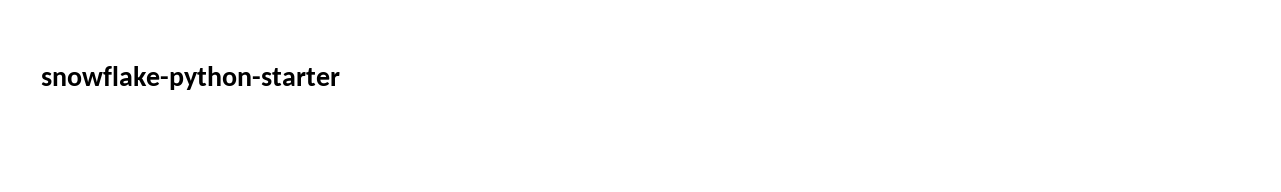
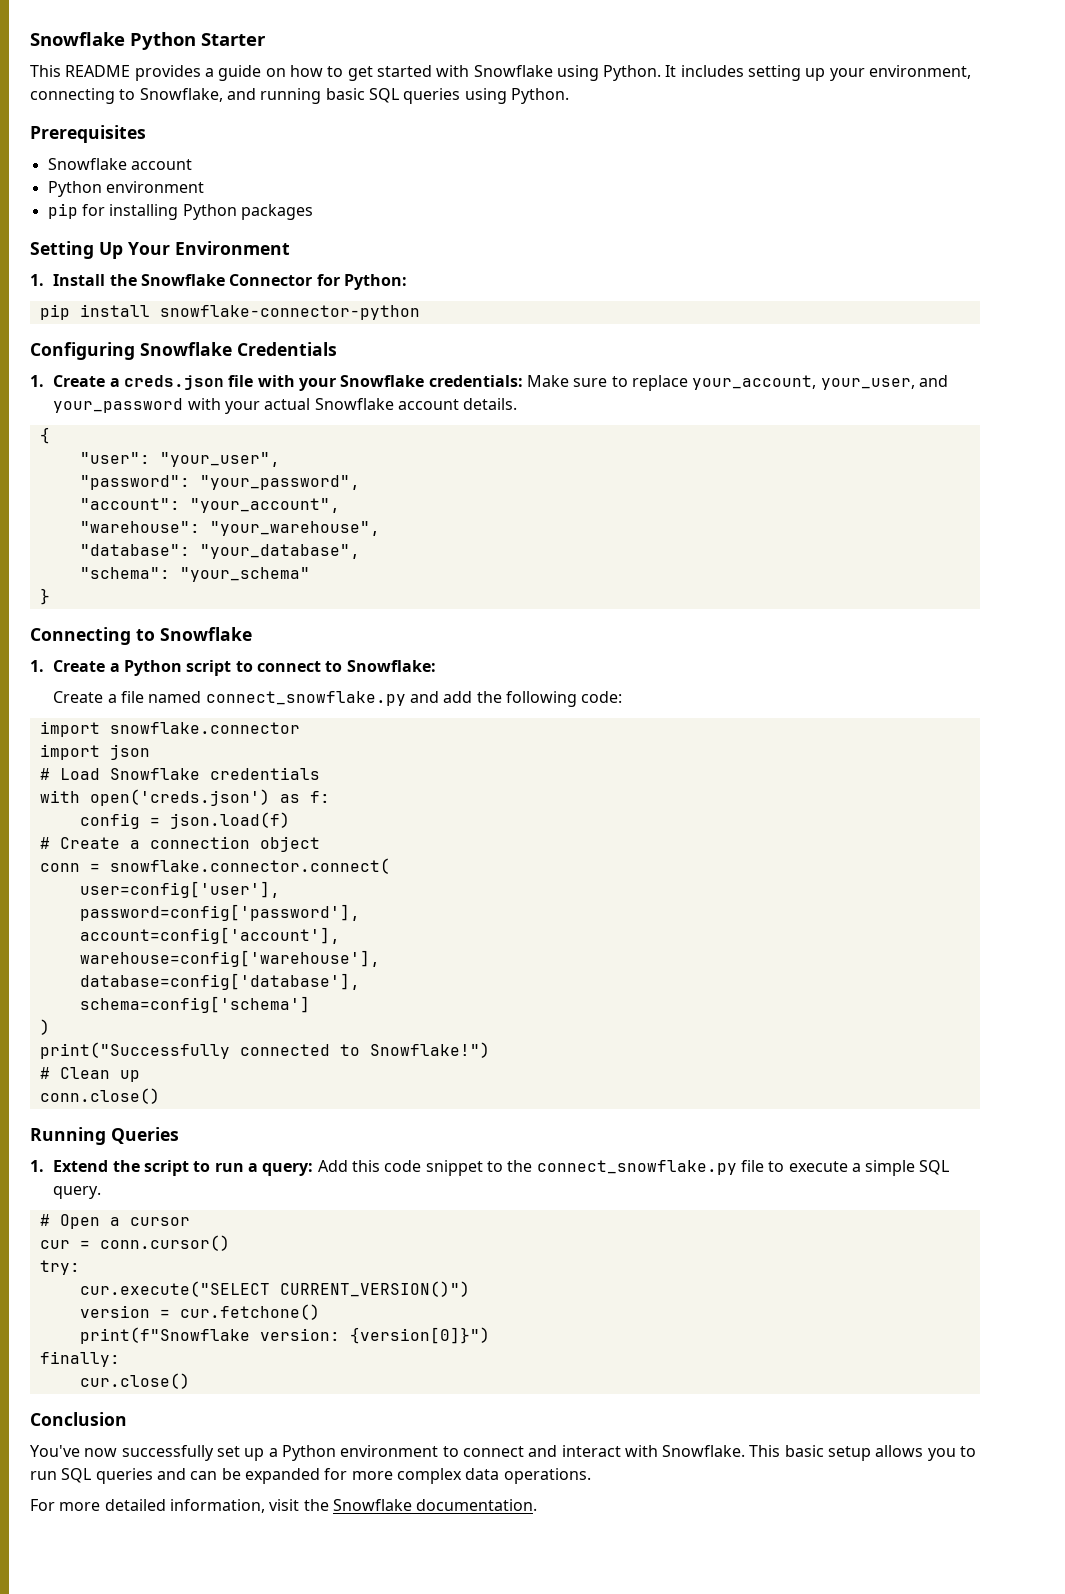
[41,66,340,90] snowflake-python-starter -> [30,32,266,50] [30,65,972,81] [30,88,569,104] [30,125,146,143] [47,158,192,170] [47,181,204,197] [47,203,313,220] [30,241,290,259] [30,274,407,290] [39,304,420,320] [30,342,337,360] [30,375,948,391] [53,398,518,414] [39,427,50,444] [79,452,280,467] [79,475,360,490] [79,498,340,513] [79,521,380,536] [79,544,360,559] [79,567,310,582] [39,588,50,605] [30,627,252,645] [30,660,436,676] [53,691,623,707] [39,721,300,737] [39,744,150,760] [39,767,320,780] [39,789,330,806] [79,812,290,829] [39,836,320,852] [39,858,390,874] [79,881,280,898] [79,904,360,921] [79,927,340,944] [79,950,380,967] [79,973,360,990] [79,996,310,1013] [39,1019,50,1035] [39,1042,490,1059] [39,1067,140,1082] [39,1088,160,1104] [30,1127,179,1145] [30,1160,950,1176] [53,1186,102,1199] [39,1214,190,1229] [39,1235,230,1251] [39,1260,80,1275] [79,1281,470,1297] [79,1304,320,1320] [79,1327,490,1344] [39,1351,120,1367] [79,1373,190,1389] [30,1412,127,1426] [30,1445,977,1461] [30,1468,591,1484] [30,1499,538,1513] Snowflake Python Starter // This README provides a guide on how to get started with Snowflake using Python. It includes setting up your environment, connecting to Snowflake, and running basic SQL queries using Python. // Prerequisites // Snowflake account // Python environment // pip for installing Python packages // Setting Up Your Environment // 1. Install the Snowflake Connector for Python: // pip install snowflake-connector-python // Configuring Snowflake Credentials // 1. Create a creds.json file with your Snowflake credentials: Make sure to replace your_account, your_user, and your_password with your actual Snowflake account details. // { // "user": "your_user", // "password": "your_password", // "account": "your_account", // "warehouse": "your_warehouse", // "database": "your_database", // "schema": "your_schema" // } // Connecting to Snowflake // 1. Create a Python script to connect to Snowflake: // Create a file named connect_snowflake.py and add the following code: // import snowflake.connector // import json // # Load Snowflake credentials // with open('creds.json') as f: // config = json.load(f) // # Create a connection object // conn = snowflake.connector.connect( // user=config['user'], // password=config['password'], // account=config['account'], // warehouse=config['warehouse'], // database=config['database'], // schema=config['schema'] // ) // print("Successfully connected to Snowflake!") // # Clean up // conn.close() // Running Queries // 1. Extend the script to run a query: Add this code snippet to the connect_snowflake.py file to execute a simple SQL query. // # Open a cursor // cur = conn.cursor() // try: // cur.execute("SELECT CURRENT_VERSION()") // version = cur.fetchone() // print(f"Snowflake version: {version[0]}") // finally: // cur.close() // Conclusion // You've now successfully set up a Python environment to connect and interact with Snowflake. This basic setup allows you to run SQL queries and can be expanded for more complex data operations. // For more detailed information, visit the Snowflake documentation.

